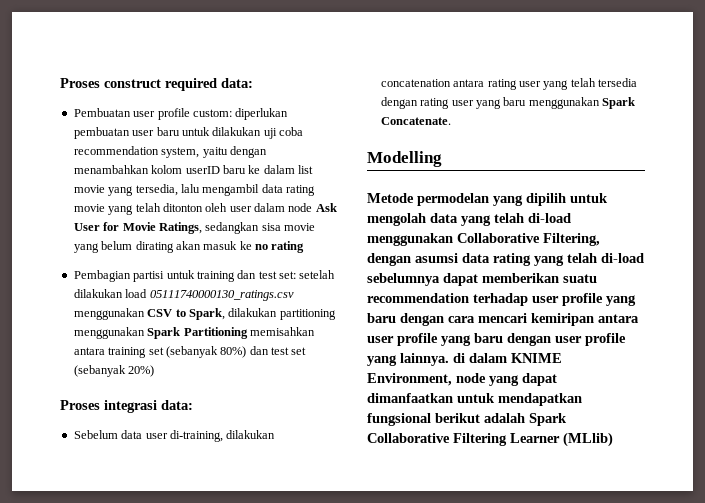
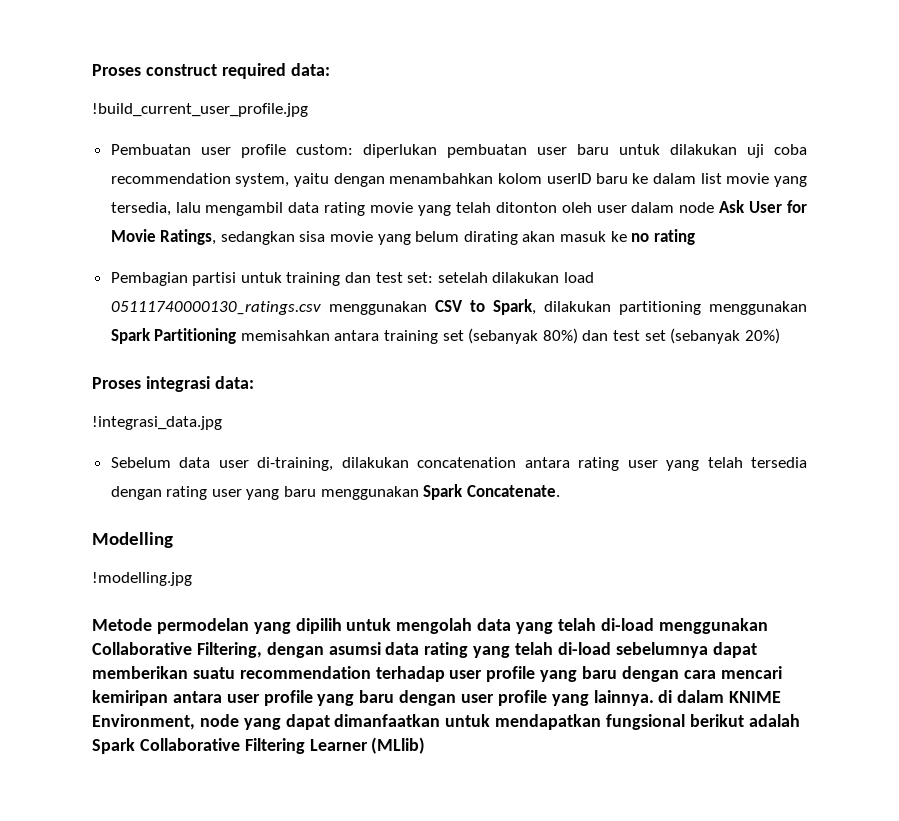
(253, 83) none -> [92,103,308,117] // !build_current_user_profile.jpg
(193, 405) none -> [92,416,222,430] // !integrasi_data.jpg
(442, 159) none -> [92,572,192,586] // !modelling.jpg

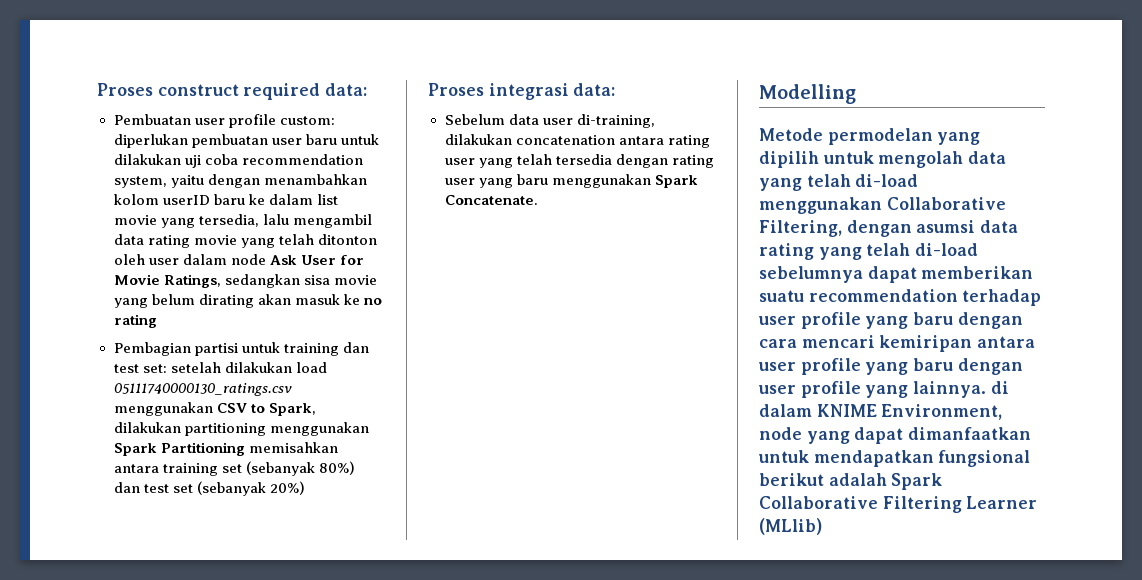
[92,103,308,117] // !build_current_user_profile.jpg -> (368, 89) none
[92,416,222,430] // !integrasi_data.jpg -> (616, 89) none
[92,572,192,586] // !modelling.jpg -> (856, 94) none

